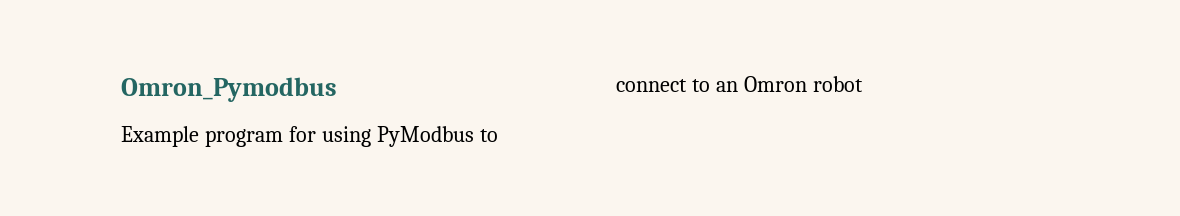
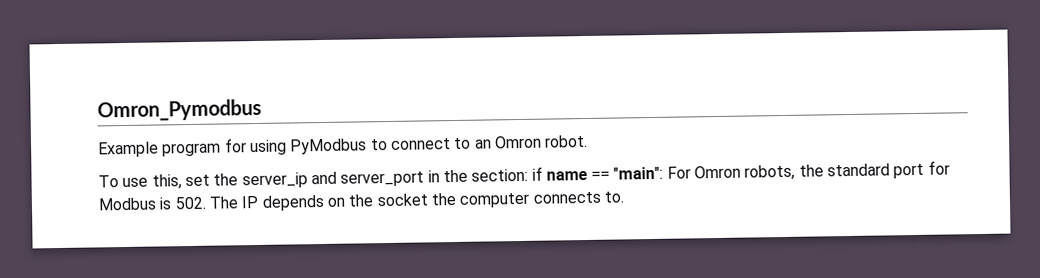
[812,76,863,92] robot -> [544,134,589,148] [98,160,950,190] [98,191,624,211] robot. // To use this, set the server_ip and server_port in the section: if name == "main": For Omron robots, the standard port for Modbus is 502. The IP depends on the socket the computer connects to.

